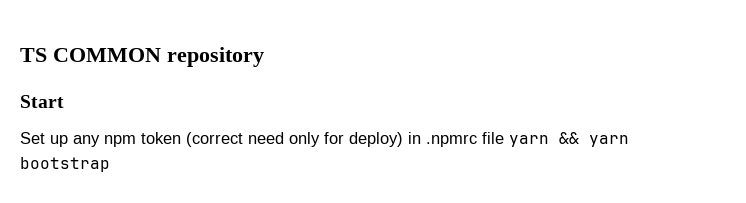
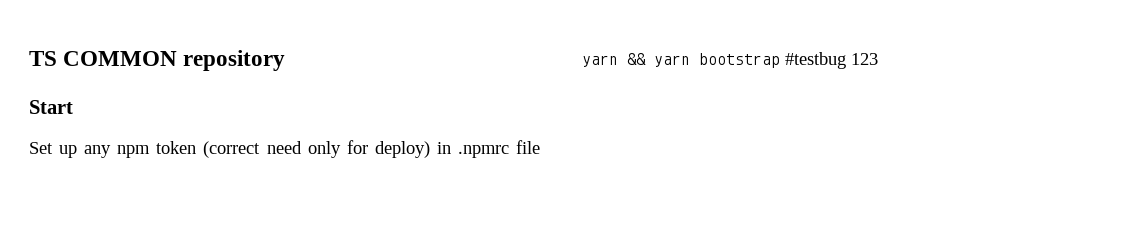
(110, 164) none -> [785,52,878,69] #testbug 123

